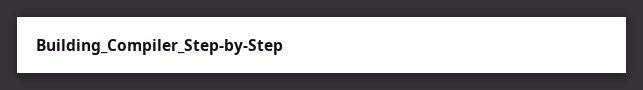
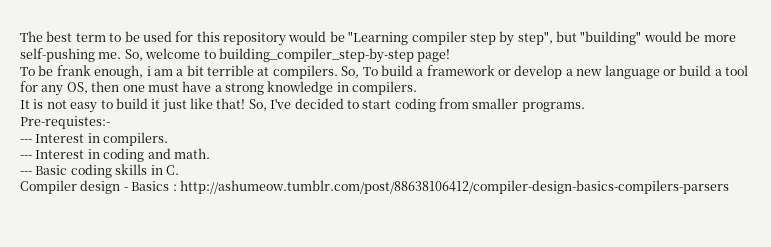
[36,39,283,55] Building_Compiler_Step-by-Step -> [20,31,736,46] [20,48,451,63] [20,65,748,79] [20,81,418,96] [20,98,585,113] [20,116,110,129] [20,132,169,146] [20,148,210,162] [20,164,179,178] [20,180,729,194] The best term to be used for this repository would be "Learning compiler step by step", but "building" would be more self-pushing me. So, welcome to building_compiler_step-by-step page! // To be frank enough, i am a bit terrible at compilers. So, To build a framework or develop a new language or build a tool for any OS, then one must have a strong knowledge in compilers. // It is not easy to build it just like that! So, I've decided to start coding from smaller programs. // Pre-requistes:- // --- Interest in compilers. // --- Interest in coding and math. // --- Basic coding skills in C. // Compiler design - Basics : http://ashumeow.tumblr.com/post/88638106412/compiler-design-basics-compilers-parsers

